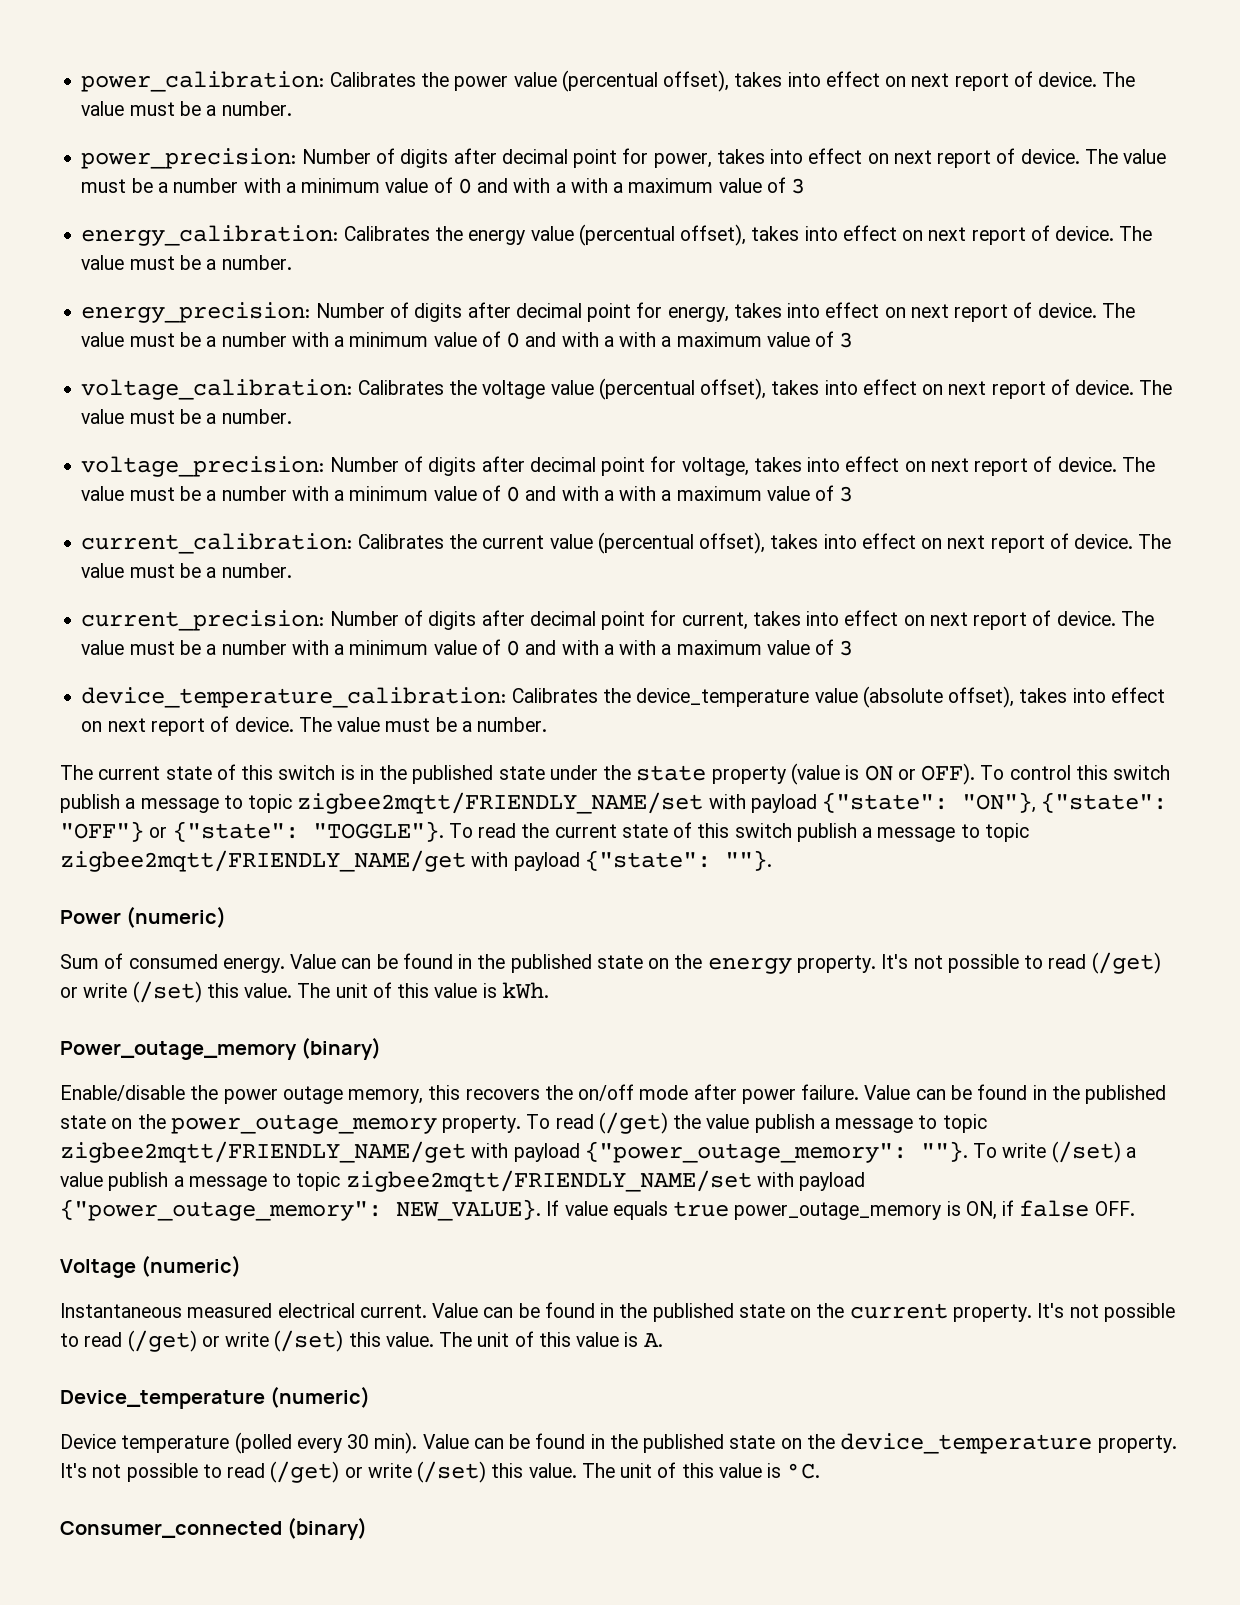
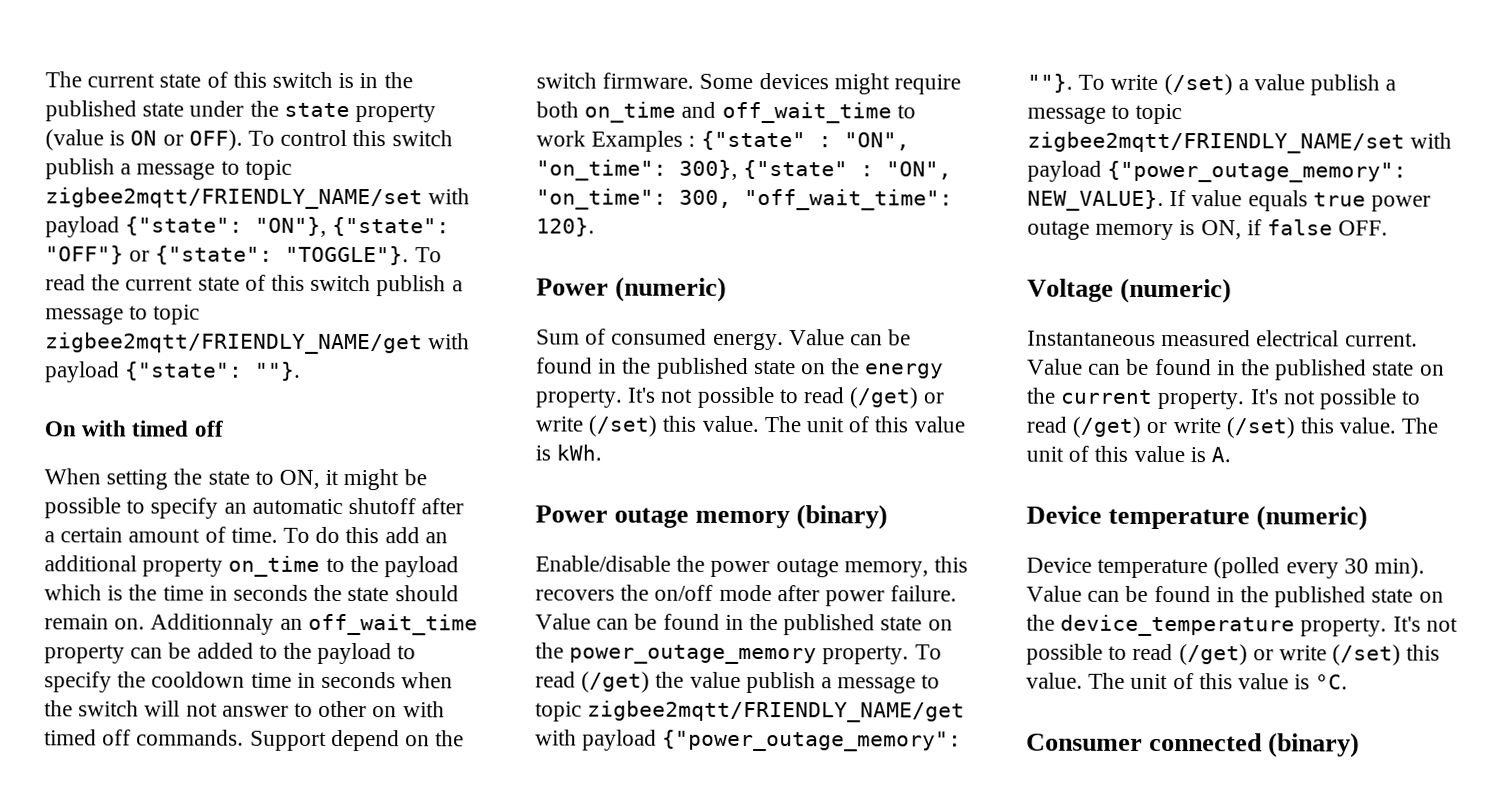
[81,70,1136,92] [81,101,292,116] [81,148,1167,169] [81,177,806,194] [81,224,1153,246] [81,255,292,270] [81,302,1135,323] [81,331,854,348] [81,378,1173,400] [81,409,292,424] [81,456,1155,477] [81,485,854,502] [81,532,1172,554] [81,563,292,578] [81,610,1154,631] [81,639,854,656] [81,686,1165,708] [81,716,548,736] power_calibration: Calibrates the power value (percentual offset), takes into effect on next report of device. The value must be a number. // power_precision: Number of digits after decimal point for power, takes into effect on next report of device. The value must be a number with a minimum value of 0 and with a with a maximum value of 3 // energy_calibration: Calibrates the energy value (percentual offset), takes into effect on next report of device. The value must be a number. // energy_precision: Number of digits after decimal point for energy, takes into effect on next report of device. The value must be a number with a minimum value of 0 and with a with a maximum value of 3 // voltage_calibration: Calibrates the voltage value (percentual offset), takes into effect on next report of device. The value must be a number. // voltage_precision: Number of digits after decimal point for voltage, takes into effect on next report of device. The value must be a number with a minimum value of 0 and with a with a maximum value of 3 // current_calibration: Calibrates the current value (percentual offset), takes into effect on next report of device. The value must be a number. // current_precision: Number of digits after decimal point for current, takes into effect on next report of device. The value must be a number with a minimum value of 0 and with a with a maximum value of 3 // device_temperature_calibration: Calibrates the device_temperature value (absolute offset), takes into effect on next report of device. The value must be a number. // -> (45, 79) none
(772, 860) none -> [44,420,223,437] [44,468,427,491] [44,497,465,519] [44,526,448,544] [44,555,460,578] [44,584,459,602] [44,613,478,636] [44,642,417,665] [44,671,454,693] [44,700,445,718] [44,729,465,752] [536,72,962,95] [536,101,916,124] [536,130,910,152] [536,159,953,181] [536,188,953,211] [536,217,595,237] // On with timed off // When setting the state to ON, it might be possible to specify an automatic shutoff after a certain amount of time. To do this add an additional property on_time to the payload which is the time in seconds the state should remain on. Additionnaly an off_wait_time property can be added to the payload to specify the cooldown time in seconds when the switch will not answer to other on with timed off commands. Support depend on the switch firmware. Some devices might require both on_time and off_wait_time to work Examples : {"state" : "ON", "on_time": 300}, {"state" : "ON", "on_time": 300, "off_wait_time": 120}.
[60,1041,297,1060] Power_outage_memory -> [535,505,791,529] Power outage memory
[734,1202,942,1220] power_outage_memory -> [1371,195,1432,212] [1027,220,1175,241] power outage memory
[60,1390,265,1409] Device_temperature -> [1026,505,1251,530] Device temperature
[60,1521,282,1538] Consumer_connected -> [1026,732,1264,752] Consumer connected

